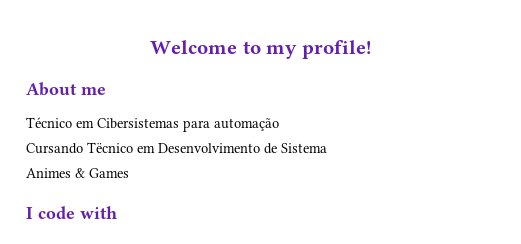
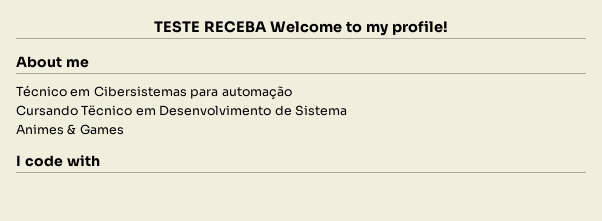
(150, 47) none -> [154,21,268,33] TESTE RECEBA

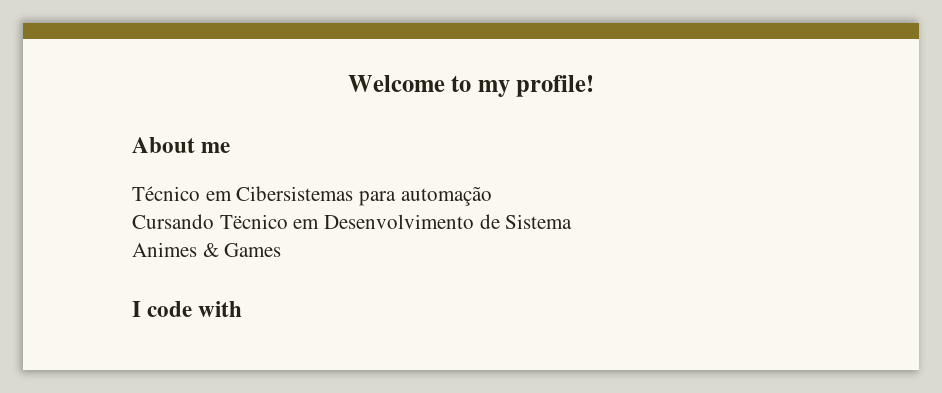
[154,21,268,33] TESTE RECEBA -> (347, 83) none

